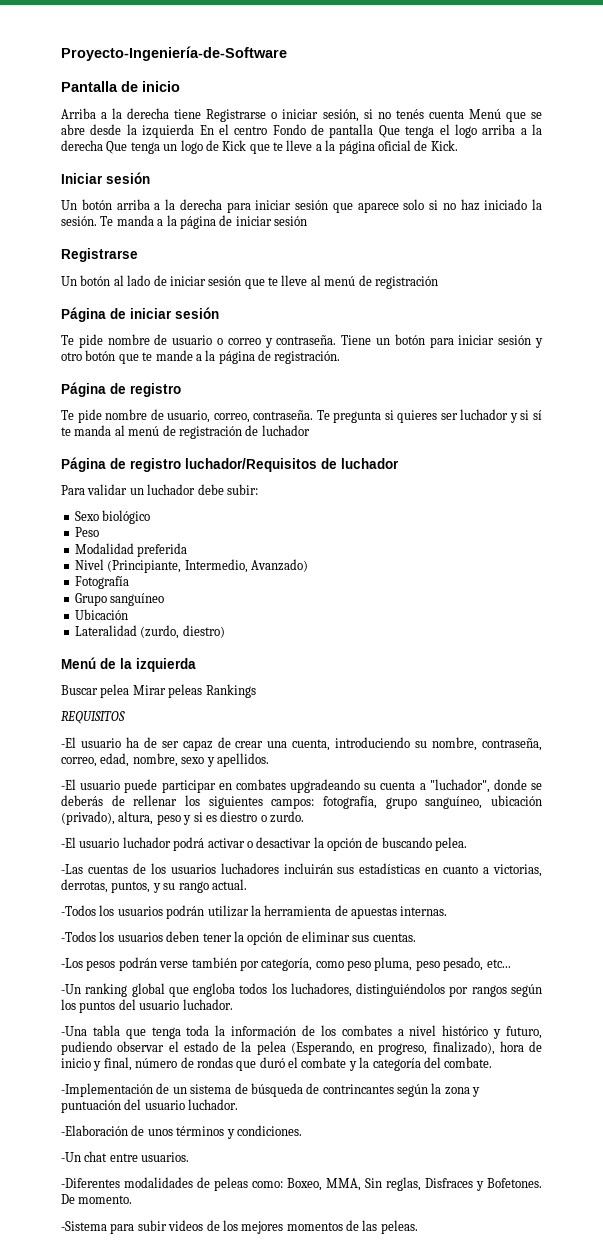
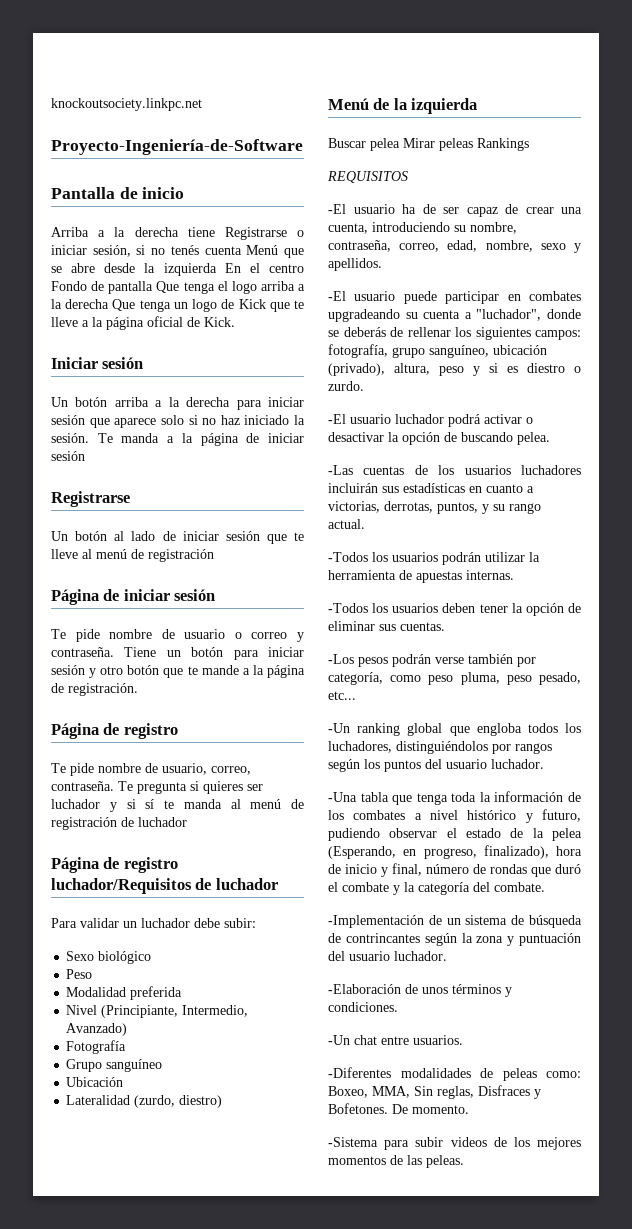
(61, 53) none -> [51,98,202,111] knockoutsociety.linkpc.net //

